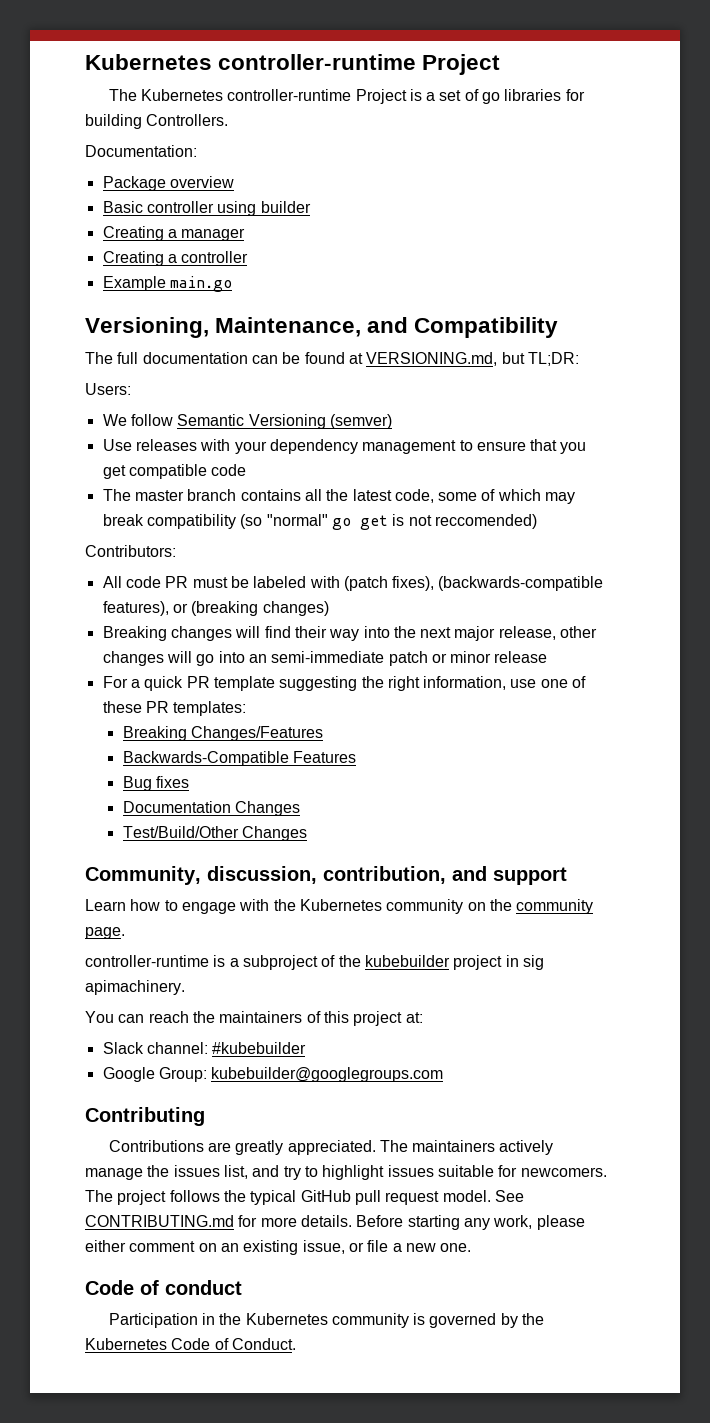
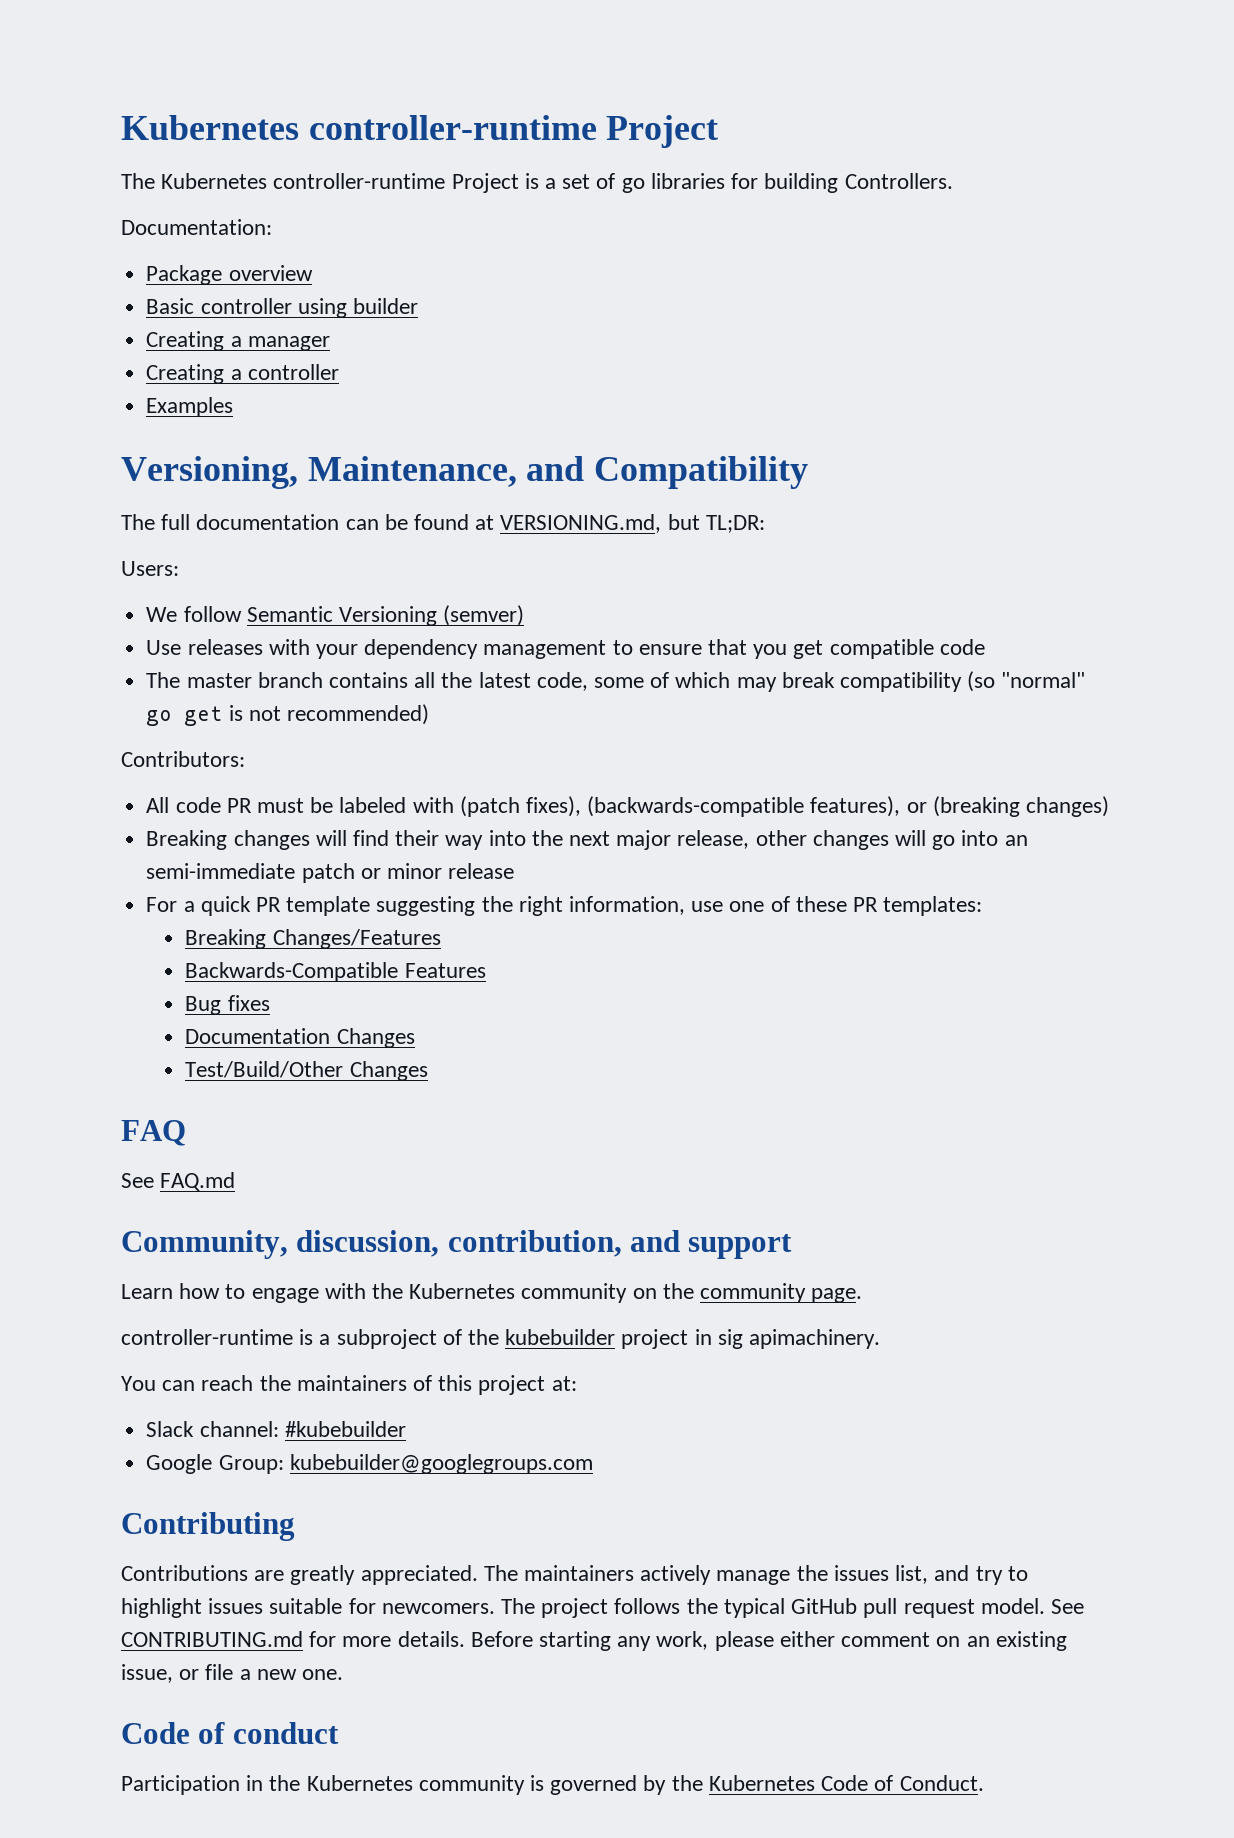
[102,276,232,292] Example main.go -> [146,397,234,417] Examples
[434,514,537,529] reccomended) -> [286,704,429,725] recommended)
(308, 833) none -> [121,1120,186,1146] [121,1172,236,1191] // FAQ // See FAQ.md

